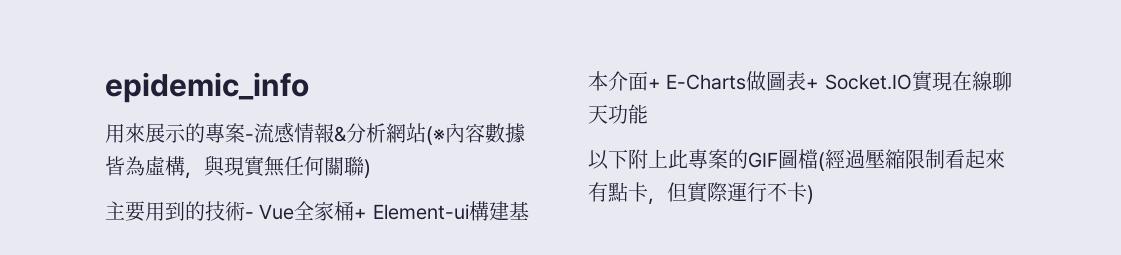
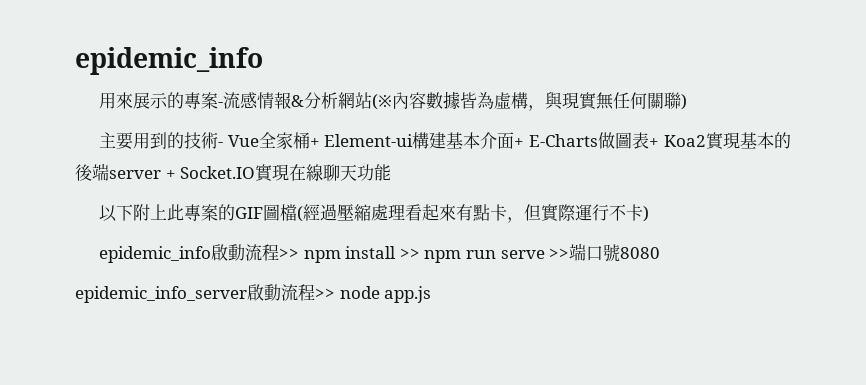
(820, 83) none -> [663,132,791,150] [75,163,176,181] Koa2實現基本的後端server +
[905,149,945,169] 限制 -> [370,204,405,221] 處理
(814, 194) none -> [98,243,661,263] [75,284,432,303] // epidemic_info啟動流程>> npm install >> npm run serve >>端口號8080 // epidemic_info_server啟動流程>> node app.js

